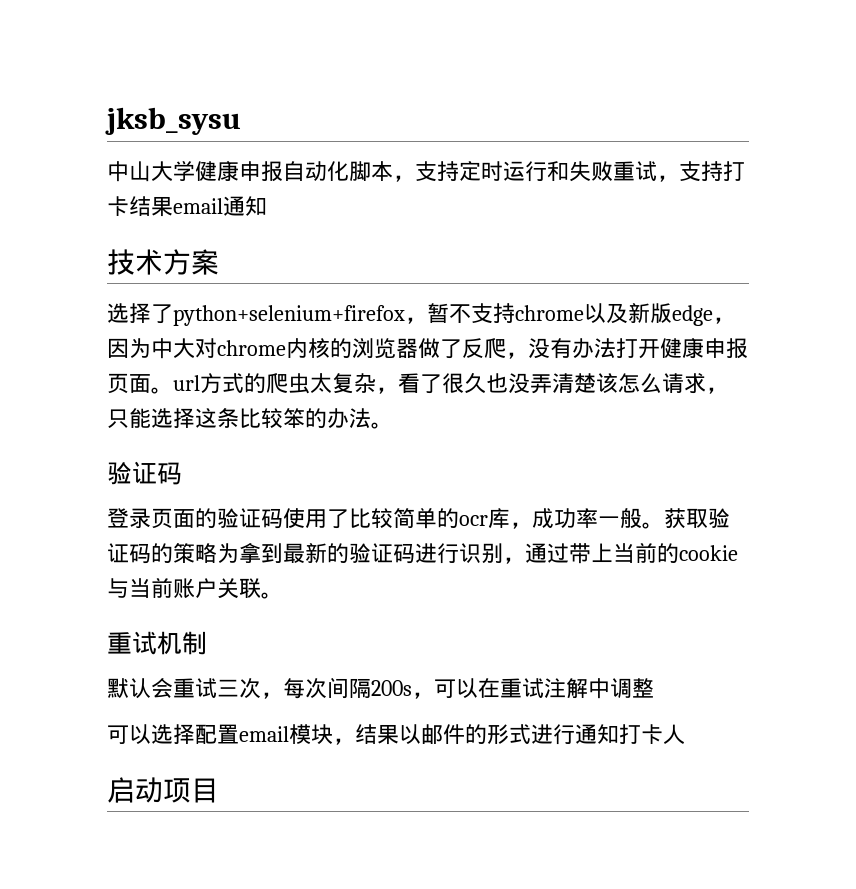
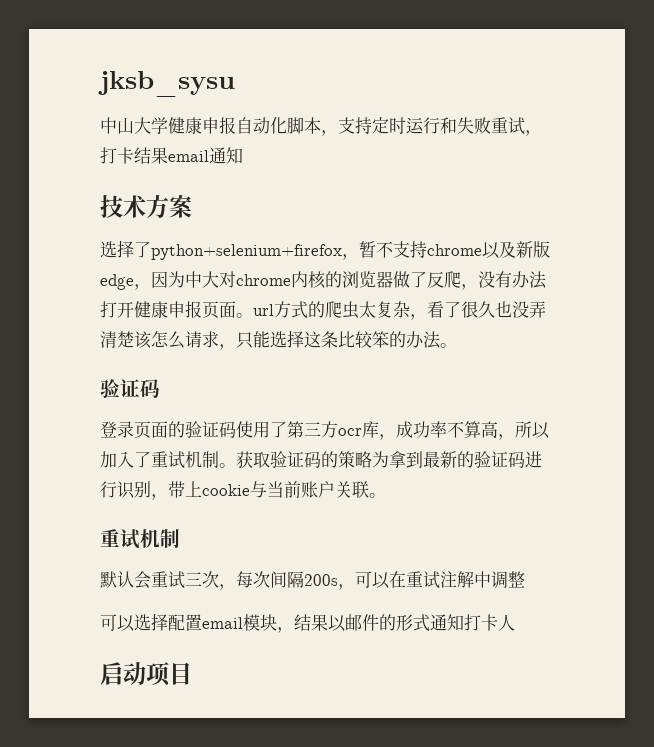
[679,161,723,182] 支持 -> (542, 133) none
[349,508,459,529] 比较简单的 -> [287,421,338,438] 第三方
[598,508,642,529] 一般 -> [447,421,550,440] [100,451,219,469] 不算高，所以加入了重试机制
[525,542,679,564] 通过带上当前的 -> [168,481,202,498] 带上
[531,724,575,745] 进行 -> (430, 623) none

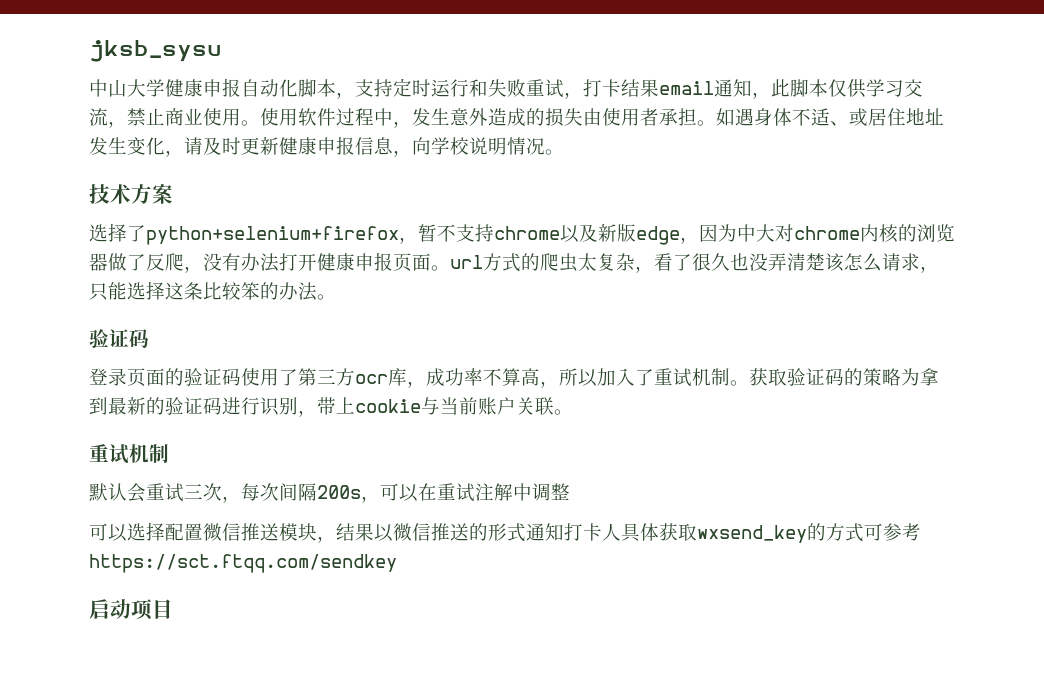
(243, 155) none -> [752,79,923,99] [89,108,944,128] [89,136,564,157] ，此脚本仅供学习交流，禁止商业使用。使用软件过程中，发生意外造成的损失由使用者承担。如遇身体不适、或居住地址发生变化，请及时更新健康申报信息，向学校说明情况。
[202,617,243,629] email -> [203,523,279,541] 微信推送
[345,614,379,631] 邮件 -> [393,523,469,541] 微信推送
(515, 622) none -> [621,523,921,543] [89,554,397,573] 具体获取wxsend_key的方式可参考https://sct.ftqq.com/sendkey

